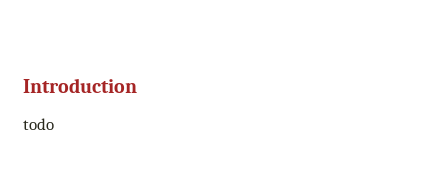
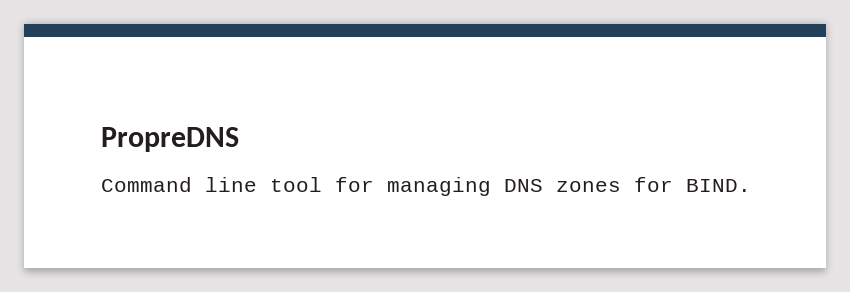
[23,78,137,93] [23,118,54,130] Introduction // todo -> [101,127,239,152] [101,177,751,196] PropreDNS // Command line tool for managing DNS zones for BIND.

